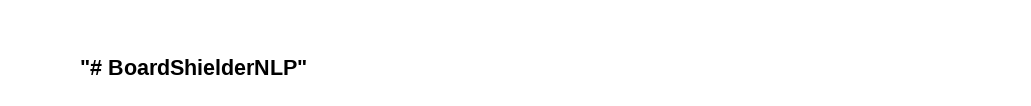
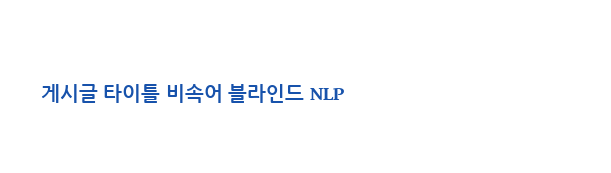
[80,59,307,75] "# BoardShielderNLP" -> [41,84,345,103] 게시글 타이틀 비속어 블라인드 NLP

